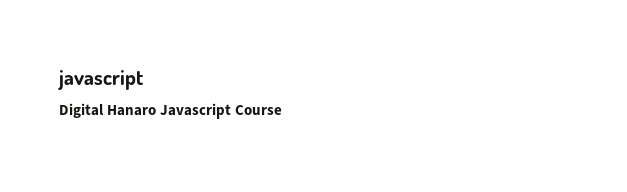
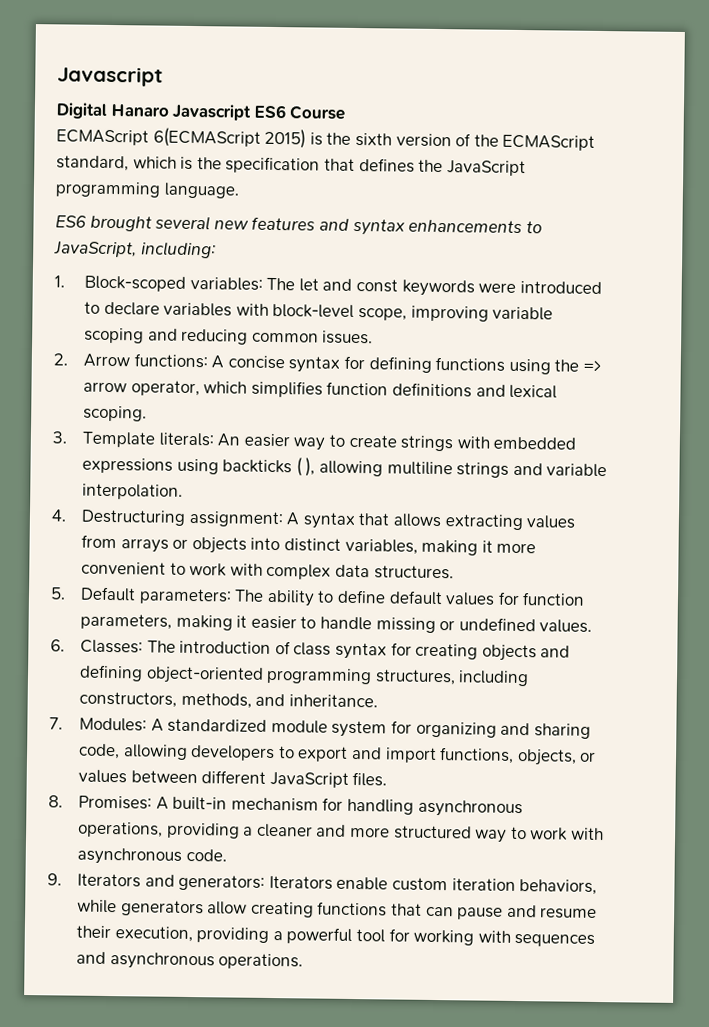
[58,70,143,90] javascript -> [57,66,163,87] Javascript
(232, 111) none -> [253,104,286,119] ES6
(283, 110) none -> [56,127,596,151] [56,155,526,177] [55,181,240,199] [55,215,542,236] [54,241,216,259] [54,275,602,297] [83,301,554,322] [83,327,374,345] [53,353,601,375] [82,380,558,399] [82,405,147,422] [52,431,577,452] [81,457,608,478] [81,483,183,500] [51,509,576,531] [80,534,537,556] [80,561,454,580] [50,586,586,607] [79,613,593,633] [50,639,571,662] [78,664,530,687] [78,691,378,709] [49,717,591,739] [77,743,597,766] [77,769,388,788] [48,795,523,818] [77,821,604,843] [76,847,227,865] [47,873,598,895] [76,899,598,920] [75,925,596,947] [75,951,304,970] // ECMAScript 6(ECMAScript 2015) is the sixth version of the ECMAScript standard, which is the specification that defines the JavaScript programming language. // ES6 brought several new features and syntax enhancements to JavaScript, including: // 1. Block-scoped variables: The let and const keywords were introduced to declare variables with block-level scope, improving variable scoping and reducing common issues. // 2. Arrow functions: A concise syntax for defining functions using the => arrow operator, which simplifies function definitions and lexical scoping. // 3. Template literals: An easier way to create strings with embedded expressions using backticks ( ), allowing multiline strings and variable interpolation. // 4. Destructuring assignment: A syntax that allows extracting values from arrays or objects into distinct variables, making it more convenient to work with complex data structures. // 5. Default parameters: The ability to define default values for function parameters, making it easier to handle missing or undefined values. // 6. Classes: The introduction of class syntax for creating objects and defining object-oriented programming structures, including constructors, methods, and inheritance. // 7. Modules: A standardized module system for organizing and sharing code, allowing developers to export and import functions, objects, or values between different JavaScript files. // 8. Promises: A built-in mechanism for handling asynchronous operations, providing a cleaner and more structured way to work with asynchronous code. // 9. Iterators and generators: Iterators enable custom iteration behaviors, while generators allow creating functions that can pause and resume their execution, providing a powerful tool for working with sequences and asynchronous operations.

